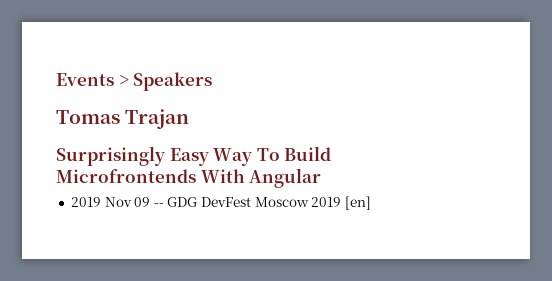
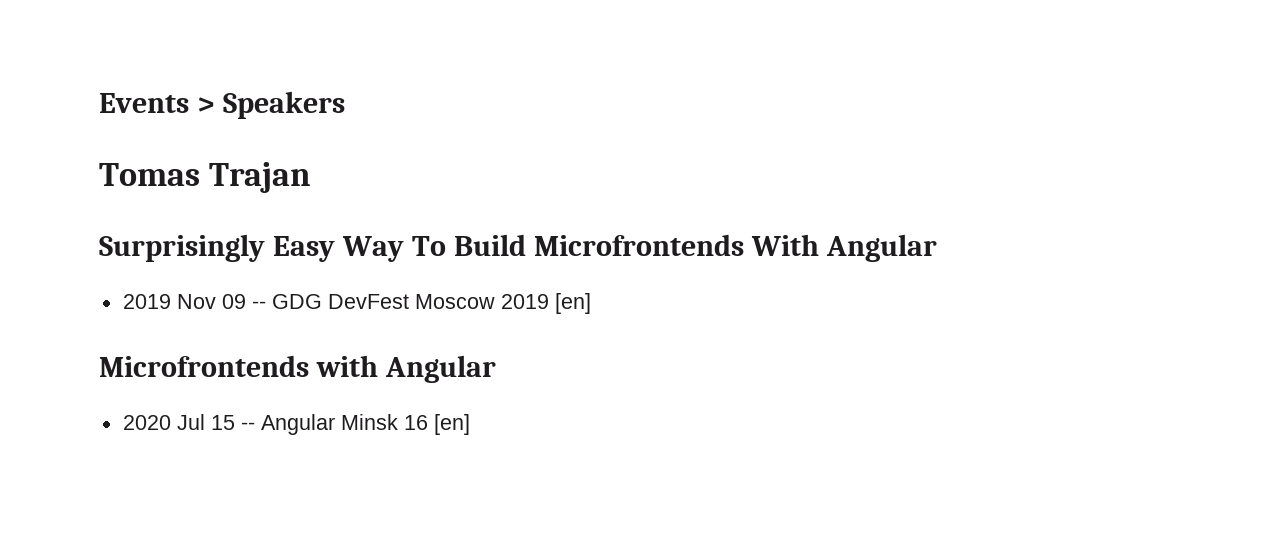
(372, 203) none -> [99,355,496,383] [122,414,470,435] // Microfrontends with Angular // 2020 Jul 15 -- Angular Minsk 16 [en]

